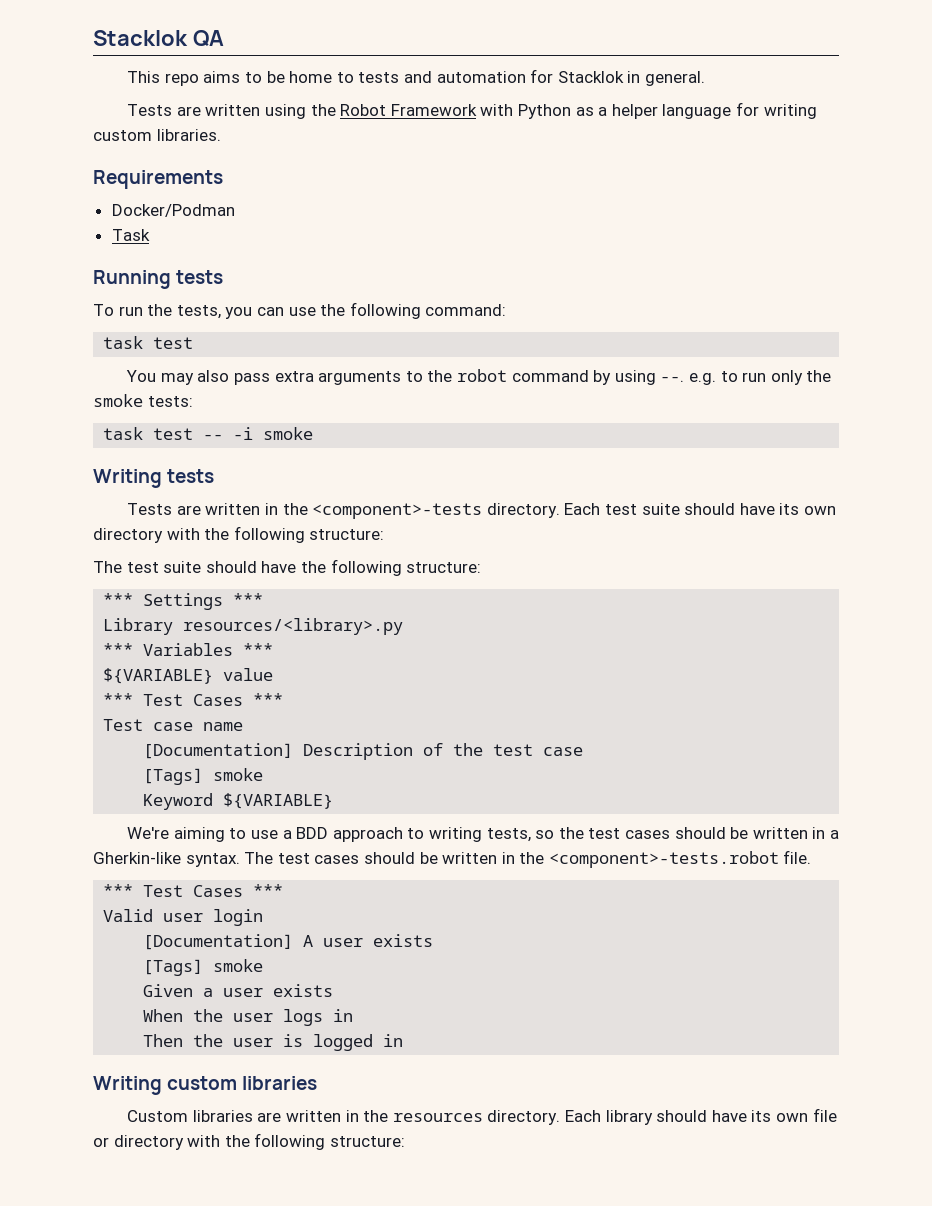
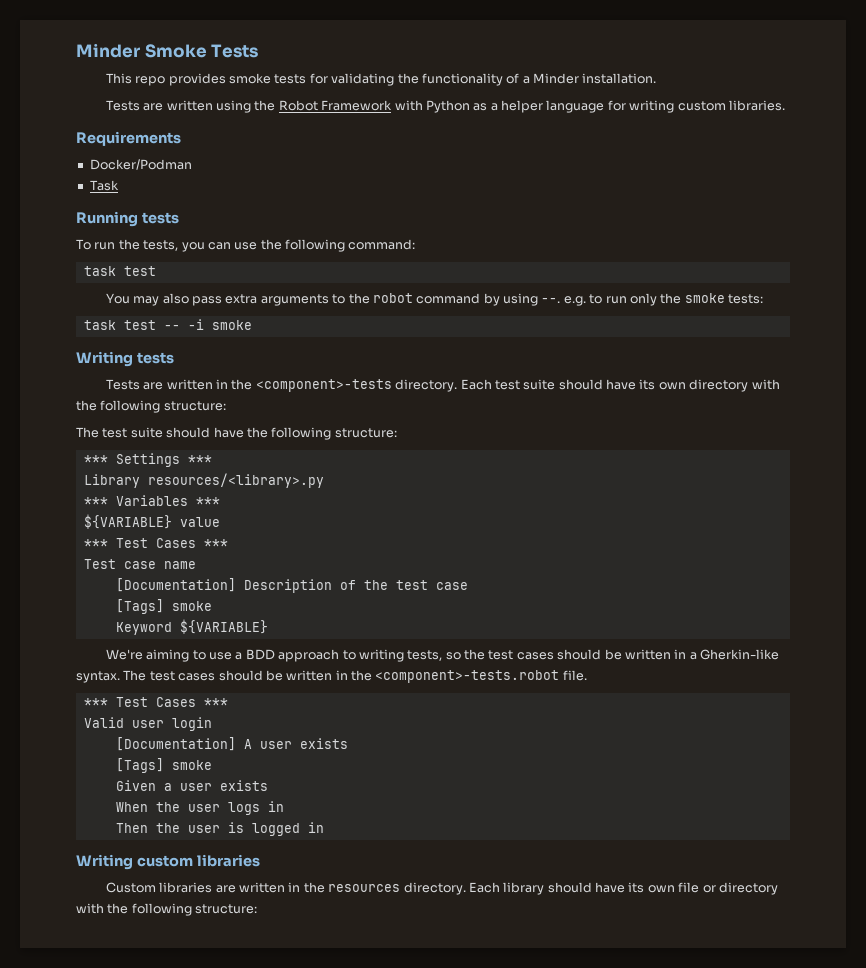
[93,30,224,47] Stacklok QA -> [76,43,259,58] Minder Smoke Tests
[203,69,705,86] aims to be home to tests and automation for Stacklok in general. -> [168,73,657,86] provides smoke tests for validating the functionality of a Minder installation.

